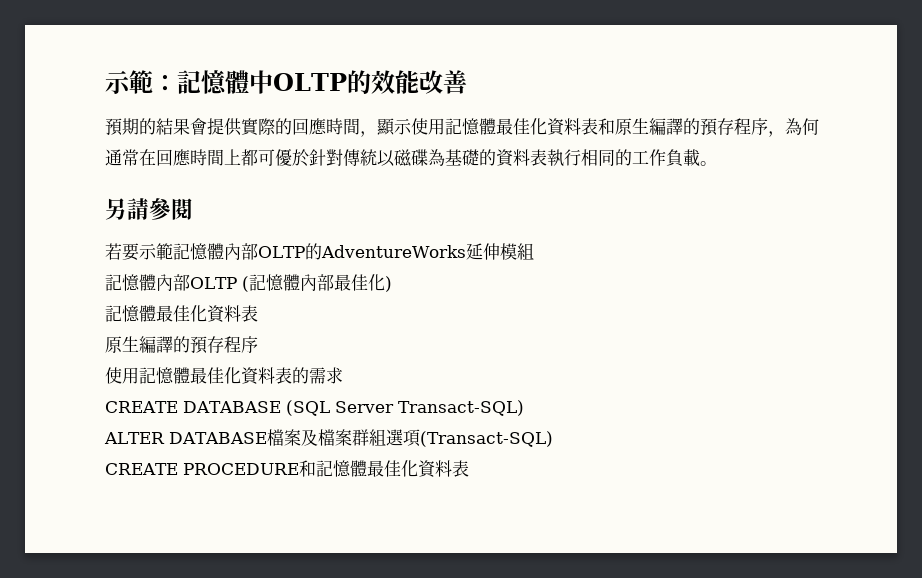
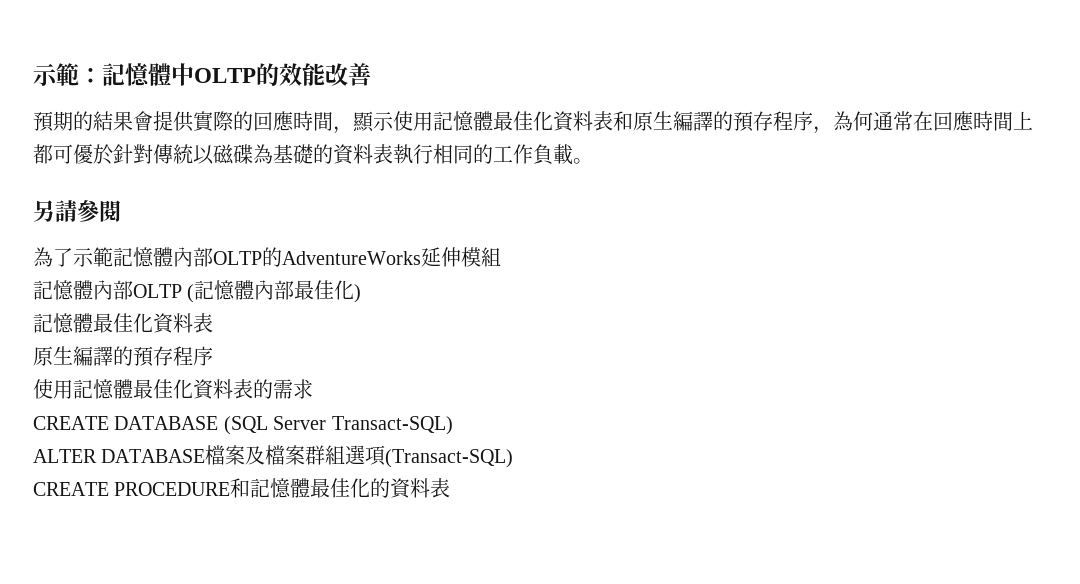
[105,243,139,261] 若要 -> [33,247,73,267] 為了
(418, 468) none -> [370,478,391,498] 的

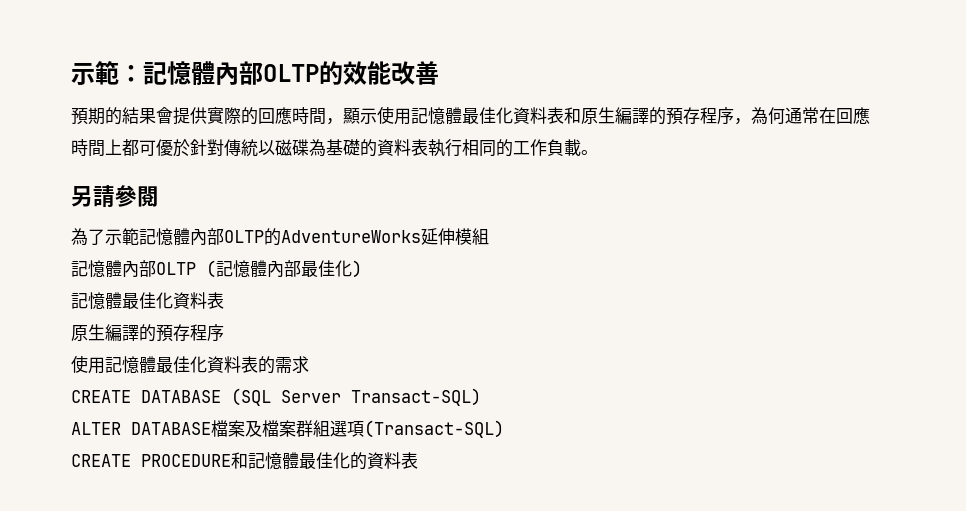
[171,63,194,86] 中 -> [215,61,263,85] 內部

